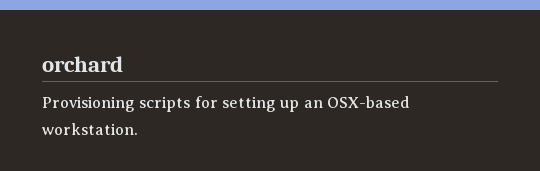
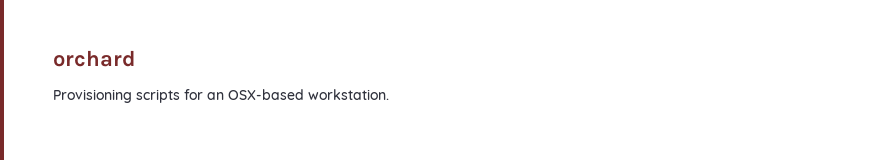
[221,96,300,112] setting up -> (203, 94) none

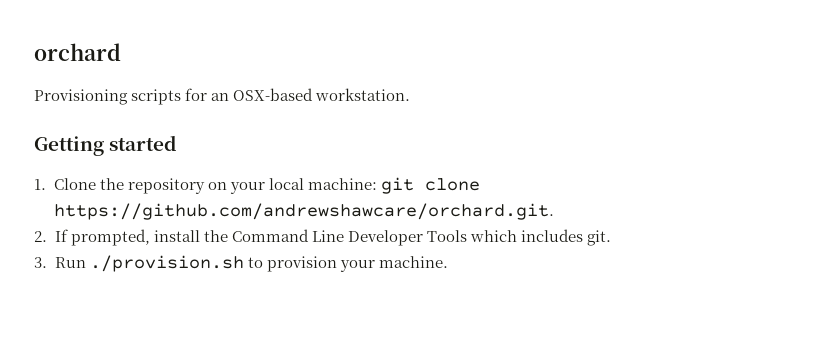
(389, 94) none -> [34,135,178,156] [34,177,480,194] [53,203,554,220] [34,229,611,246] [34,255,448,272] // Getting started // 1. Clone the repository on your local machine: git clone https://github.com/andrewshawcare/orchard.git. // 2. If prompted, install the Command Line Developer Tools which includes git. // 3. Run ./provision.sh to provision your machine.

